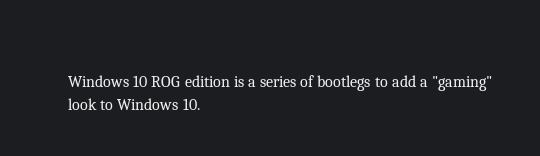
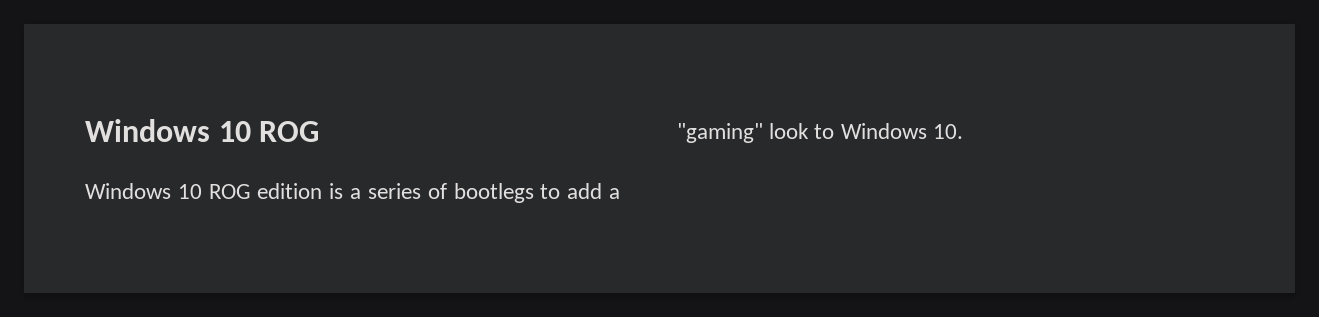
[68,75,181,87] Windows 10 ROG -> [85,119,320,142] [85,183,251,199] Windows 10 ROG // Windows 10 ROG

